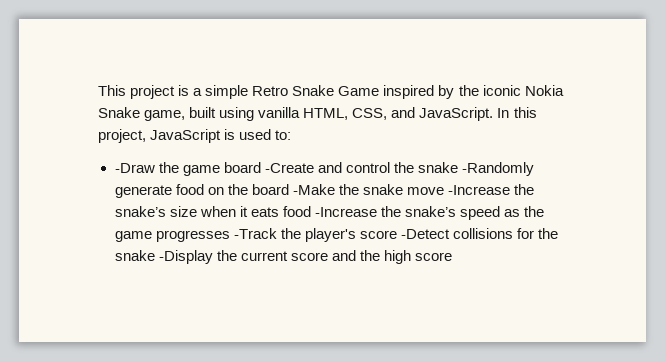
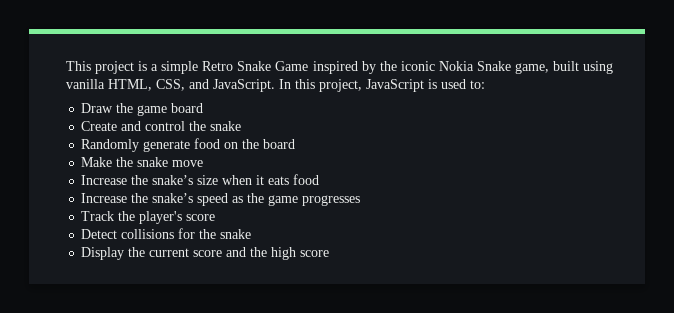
[114,163,155,173] -Draw -> [81,103,114,113] Draw
[264,163,314,173] -Create -> [81,121,118,131] // Create
[461,162,534,176] -Randomly -> [81,139,140,152] // Randomly
[292,184,335,195] -Make -> [81,157,113,167] // Make
[447,185,510,195] -Increase -> [81,175,128,185] // Increase
[314,207,377,217] -Increase -> [81,193,128,203] // Increase
[233,228,277,239] -Track -> [81,211,115,221] // Track
[400,229,450,239] -Detect -> [81,229,118,239] // Detect
[158,250,213,264] -Display -> [81,247,125,260] // Display

